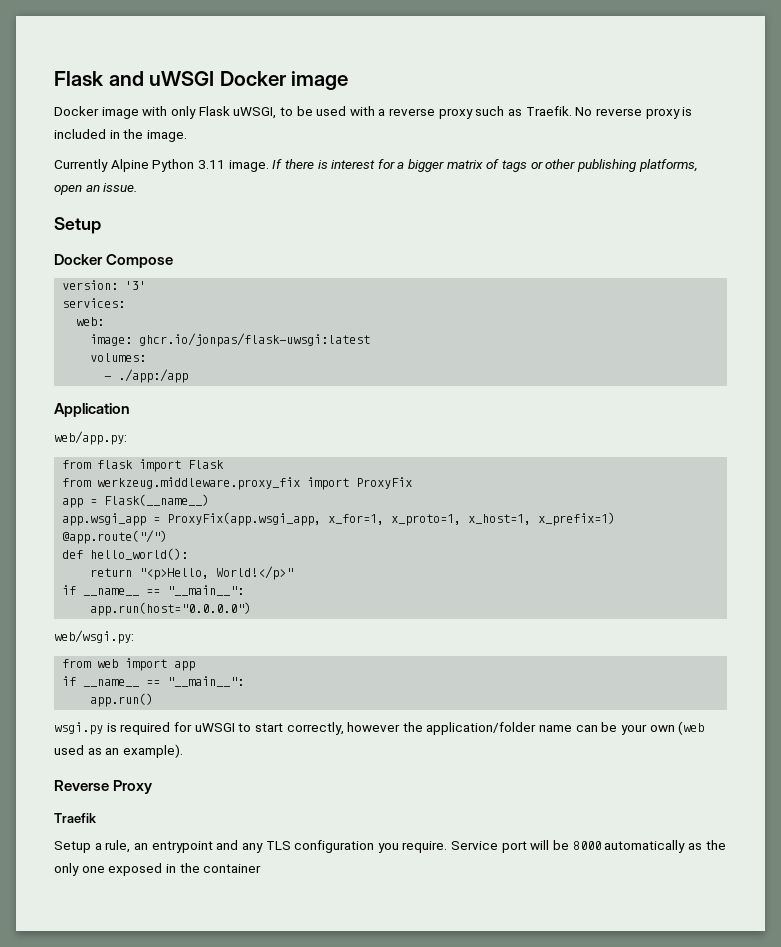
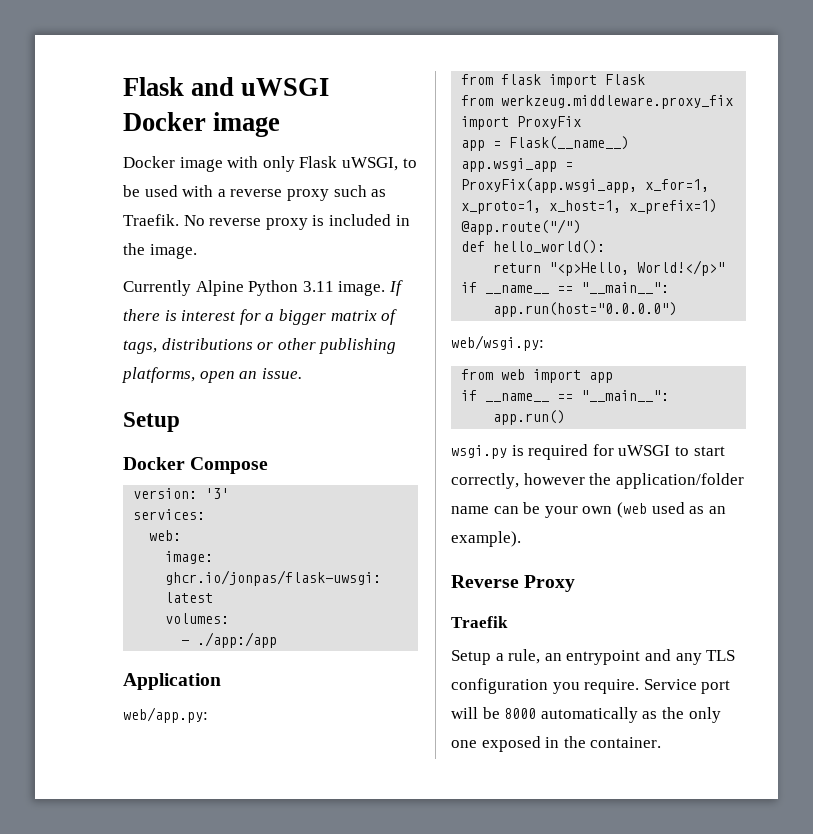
[502,160,528,172] tags -> [123,338,253,354] tags, distributions
[203,864,262,873] container -> [590,737,662,748] container.

